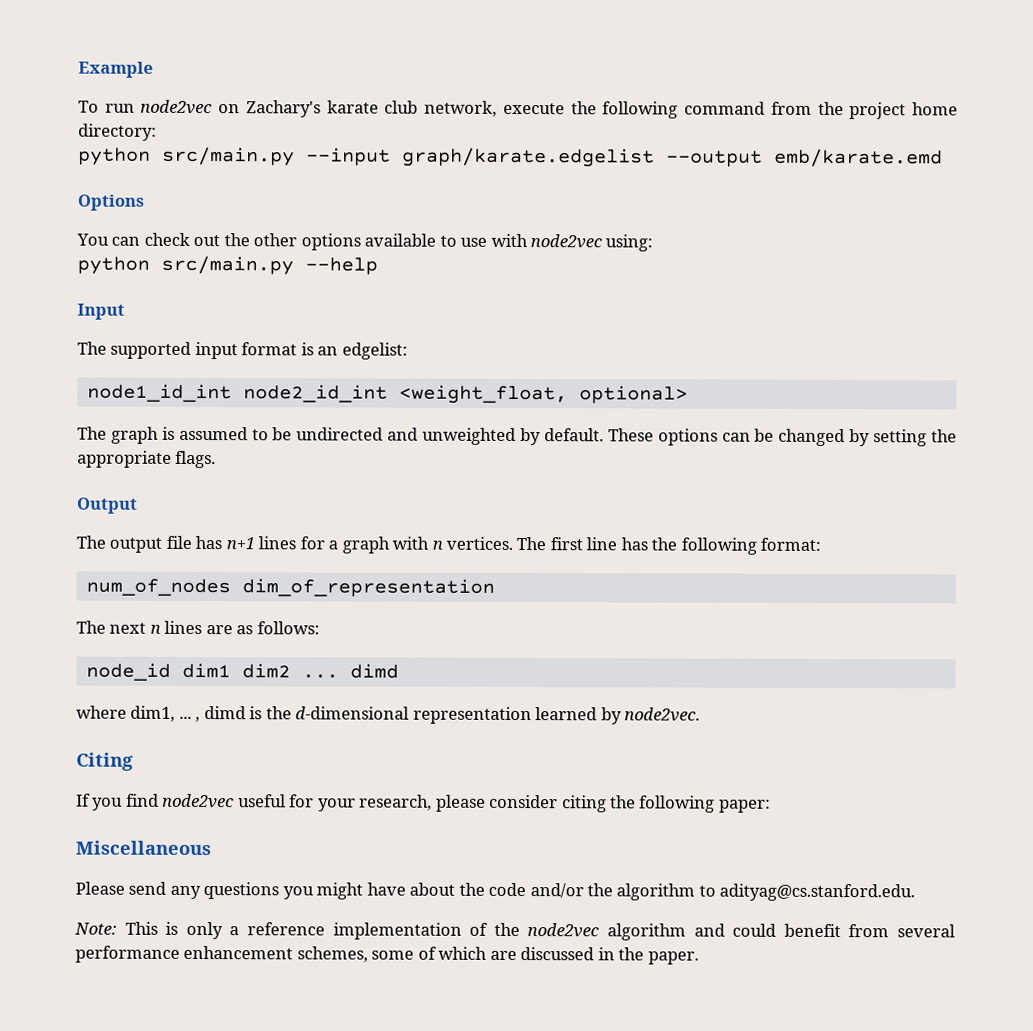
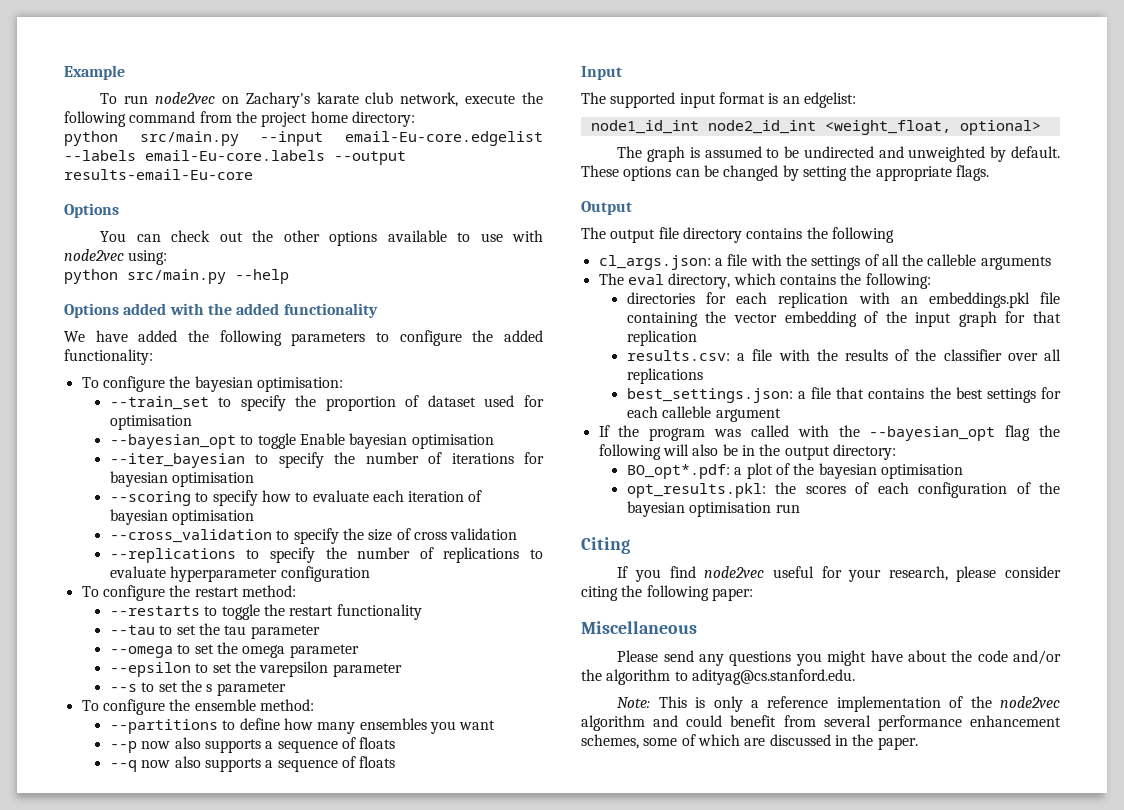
[402,147,943,168] graph/karate.edgelist --output emb/karate.emd -> [345,131,543,146] [64,150,406,165] [64,169,253,180] email-Eu-core.edgelist --labels email-Eu-core.labels --output results-email-Eu-core
(378, 266) none -> [64,303,378,318] [64,330,543,346] [64,349,153,365] [81,376,343,392] [109,395,544,411] [109,415,192,430] [109,433,494,449] [109,452,544,468] [109,471,255,487] [109,490,483,506] [109,509,255,525] [109,528,518,544] [109,547,543,563] [109,566,370,582] [81,585,296,601] [109,604,422,620] [109,623,320,639] [109,642,359,658] [109,661,402,677] [109,680,286,696] [81,699,314,715] [109,718,496,734] [109,737,396,753] [109,756,396,772] // Options added with the added functionality // We have added the following parameters to configure the added functionality: // To configure the bayesian optimisation: // --train_set to specify the proportion of dataset used for optimisation // --bayesian_opt to toggle Enable bayesian optimisation // --iter_bayesian to specify the number of iterations for bayesian optimisation // --scoring to specify how to evaluate each iteration of bayesian optimisation // --cross_validation to specify the size of cross validation // --replications to specify the number of replications to evaluate hyperparameter configuration // To configure the restart method: // --restarts to toggle the restart functionality // --tau to set the tau parameter // --omega to set the omega parameter // --epsilon to set the varepsilon parameter // --s to set the s parameter // To configure the ensemble method: // --partitions to define how many ensembles you want // --p now also supports a sequence of floats // --q now also supports a sequence of floats
[195,535,822,555] [85,578,495,597] [76,620,320,635] [85,662,399,681] [76,705,701,725] has n+1 lines for a graph with n vertices. The first line has the following format: // num_of_nodes dim_of_representation // The next n lines are as follows: // node_id dim1 dim2 ... dimd // where dim1, ... , dimd is the d-dimensional representation learned by node2vec. -> [682,227,894,243] [598,254,1051,270] [598,273,931,289] [626,292,1060,308] [626,311,1061,327] [626,330,697,346] [626,349,1061,361] [626,368,703,384] [626,387,1061,403] [626,406,781,422] [598,425,1060,441] [598,444,896,460] [626,463,963,479] [626,482,1060,498] [626,501,800,517] directory contains the following // cl_args.json: a file with the settings of all the calleble arguments // The eval directory, which contains the following: // directories for each replication with an embeddings.pkl file containing the vector embedding of the input graph for that replication // results.csv: a file with the results of the classifier over all replications // best_settings.json: a file that contains the best settings for each calleble argument // If the program was called with the --bayesian_opt flag the following will also be in the output directory: // BO_opt*.pdf: a plot of the bayesian optimisation // opt_results.pkl: the scores of each configuration of the bayesian optimisation run

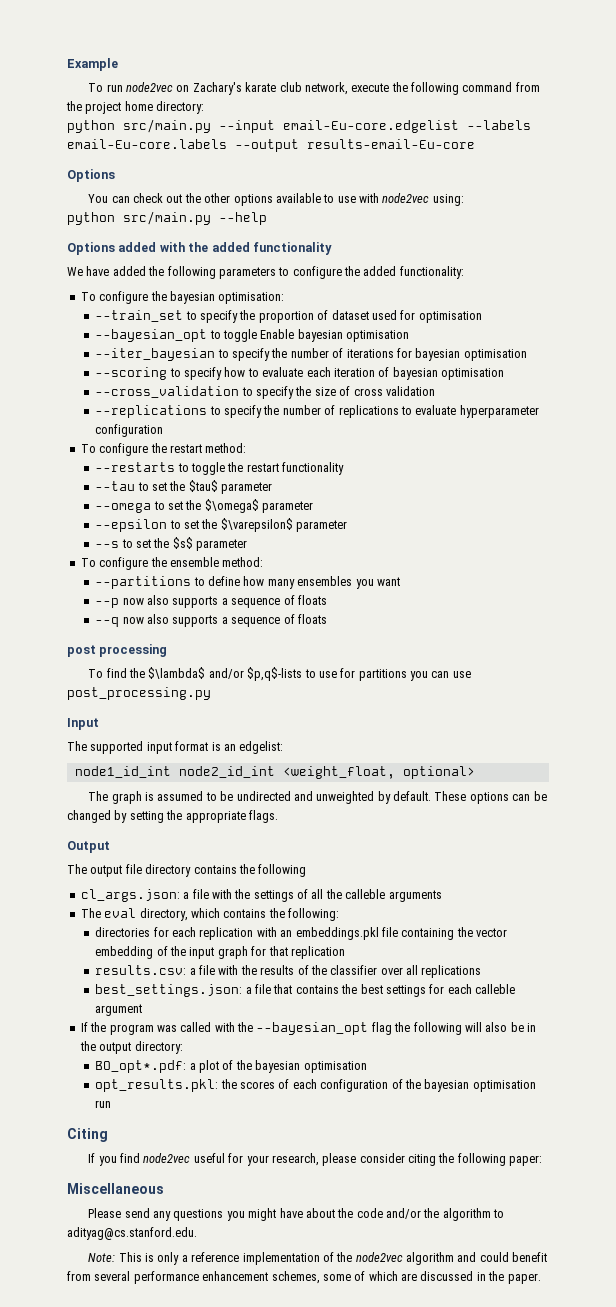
[224,625,247,635] tau -> [188,480,218,492] $tau$
[242,645,286,658] omega -> [204,499,259,513] $\omega$
[259,661,329,677] varepsilon -> [220,518,293,532] $\varepsilon$
[206,684,213,692] s -> [172,537,193,549] $s$
(396, 762) none -> [67,644,168,657] [88,667,471,681] [67,687,211,700] // post processing // To find the $\lambda$ and/or $p,q$-lists to use for partitions you can use post_processing.py

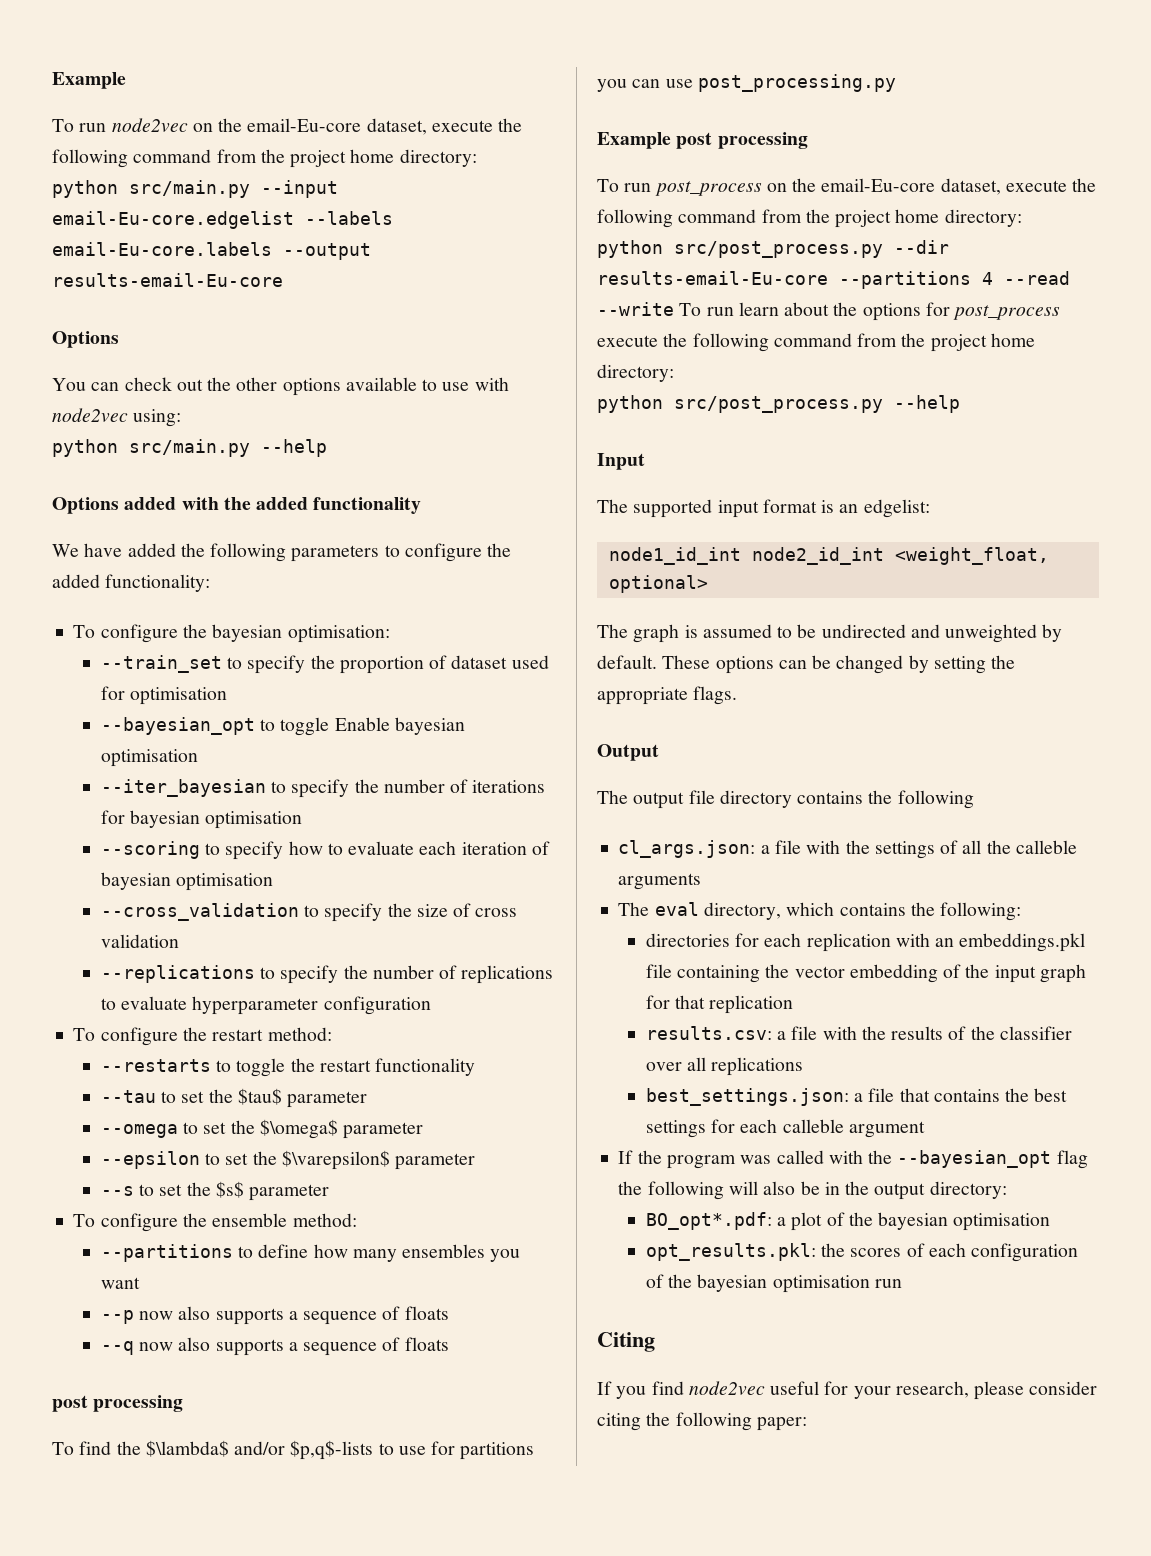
[192,82,348,95] Zachary's karate club network, -> [218,118,427,135] the email-Eu-core dataset,
(211, 693) none -> [597,132,808,149] [597,178,1097,196] [597,209,1022,228] [597,240,949,258] [597,271,1070,289] [597,302,1061,321] [597,333,1035,352] [597,364,674,382] [597,395,960,413] // Example post processing // To run post_process on the email-Eu-core dataset, execute the following command from the project home directory: // python src/post_process.py --dir results-email-Eu-core --partitions 4 --read --write To run learn about the options for post_process execute the following command from the project home directory: // python src/post_process.py --help
[67,1183,164,1194] [88,1208,505,1221] [67,1227,197,1240] [88,1252,548,1265] [67,1271,541,1284] // Miscellaneous // Please send any questions you might have about the code and/or the algorithm to adityag@cs.stanford.edu. // Note: This is only a reference implementation of the node2vec algorithm and could benefit from several performance enhancement schemes, some of which are discussed in the paper. -> (807, 1424) none

